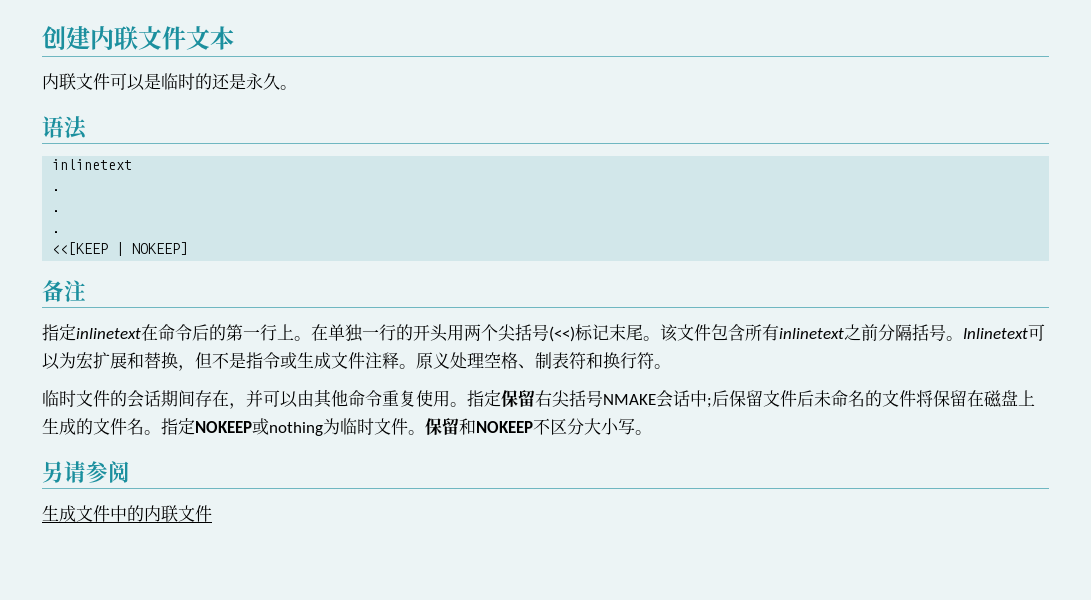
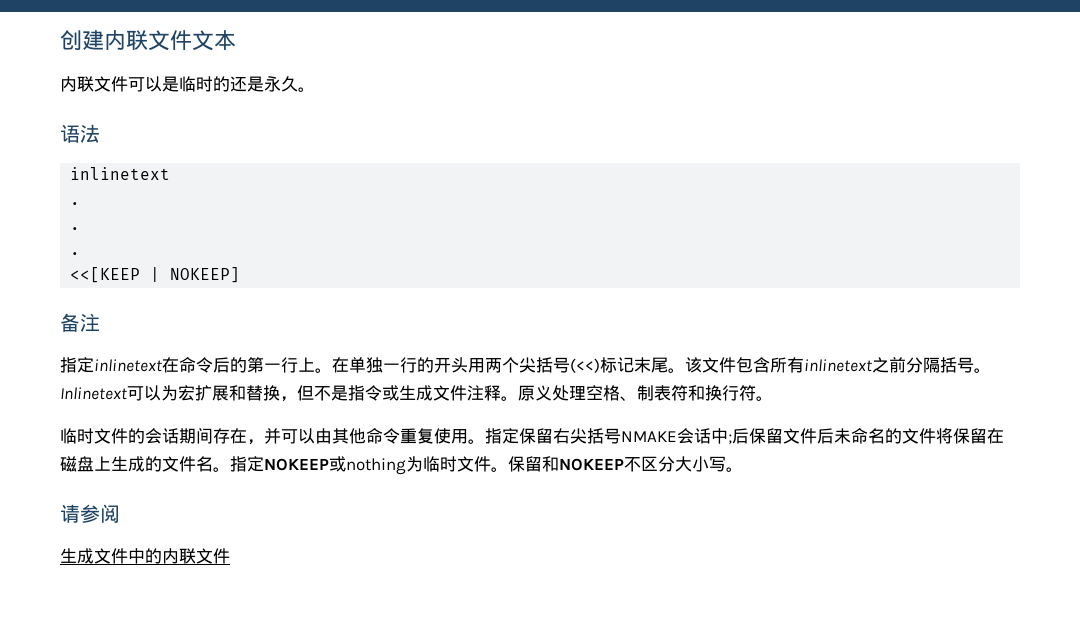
[42,461,64,483] 另 -> (743, 469) none

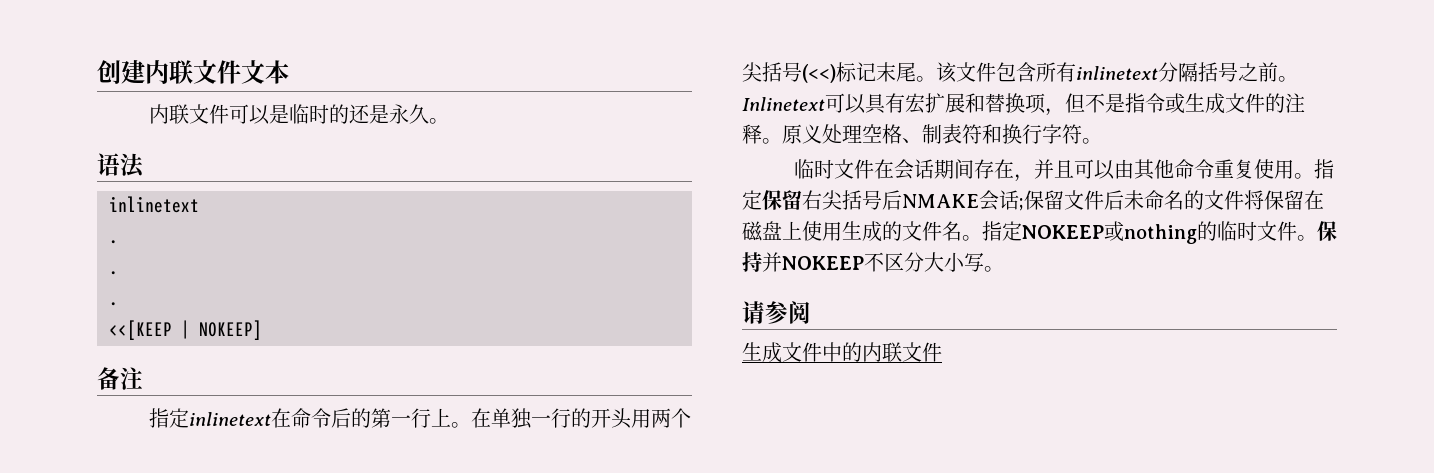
[872,357,906,373] 之前 -> (1158, 73) none
(974, 365) none -> [1238,62,1278,82] 之前
[161,385,178,401] 为 -> [865,93,905,114] 具有
(280, 393) none -> [1025,93,1046,114] 项
(467, 393) none -> [1265,93,1285,113] 的
(739, 393) none -> [1042,124,1062,144] 字
[128,428,145,444] 的 -> [873,159,894,179] 在
(281, 436) none -> [1053,160,1074,178] 且
(621, 436) none -> [882,190,902,210] 后
[711,428,749,444] 中;后 -> [1019,198,1024,211] ;
(111, 463) none -> [802,221,842,241] 使用
[406,456,423,472] 为 -> [1197,221,1217,241] 的
[525,456,559,472] 留和 -> [742,252,782,272] 持并

